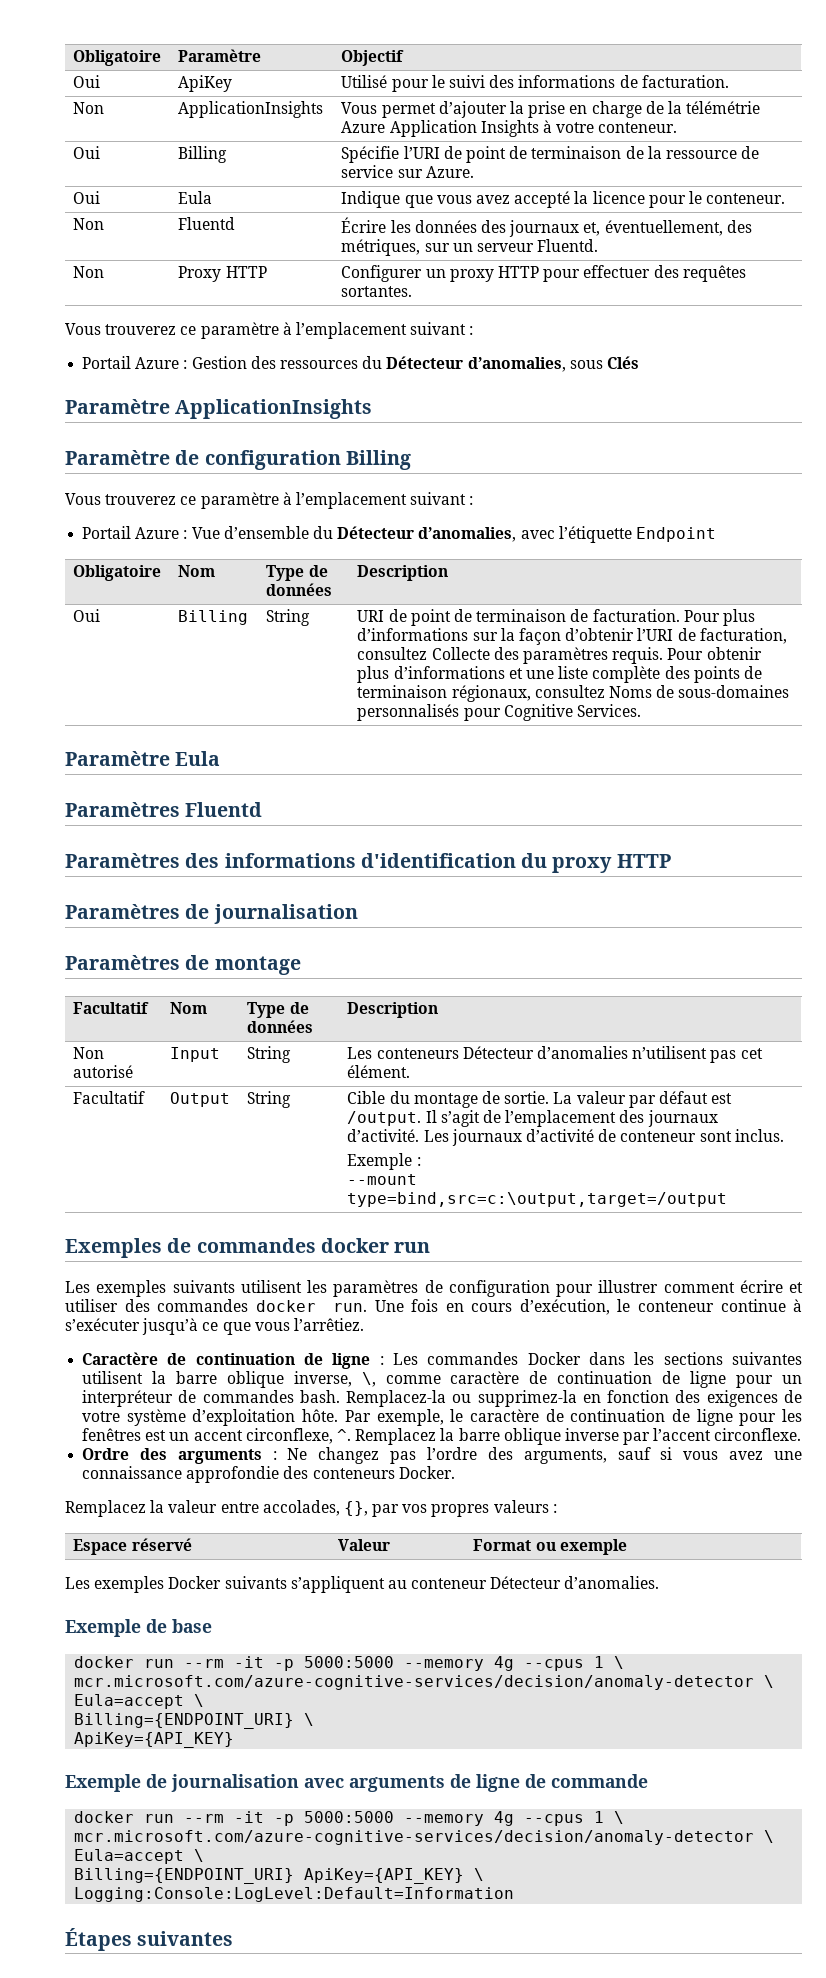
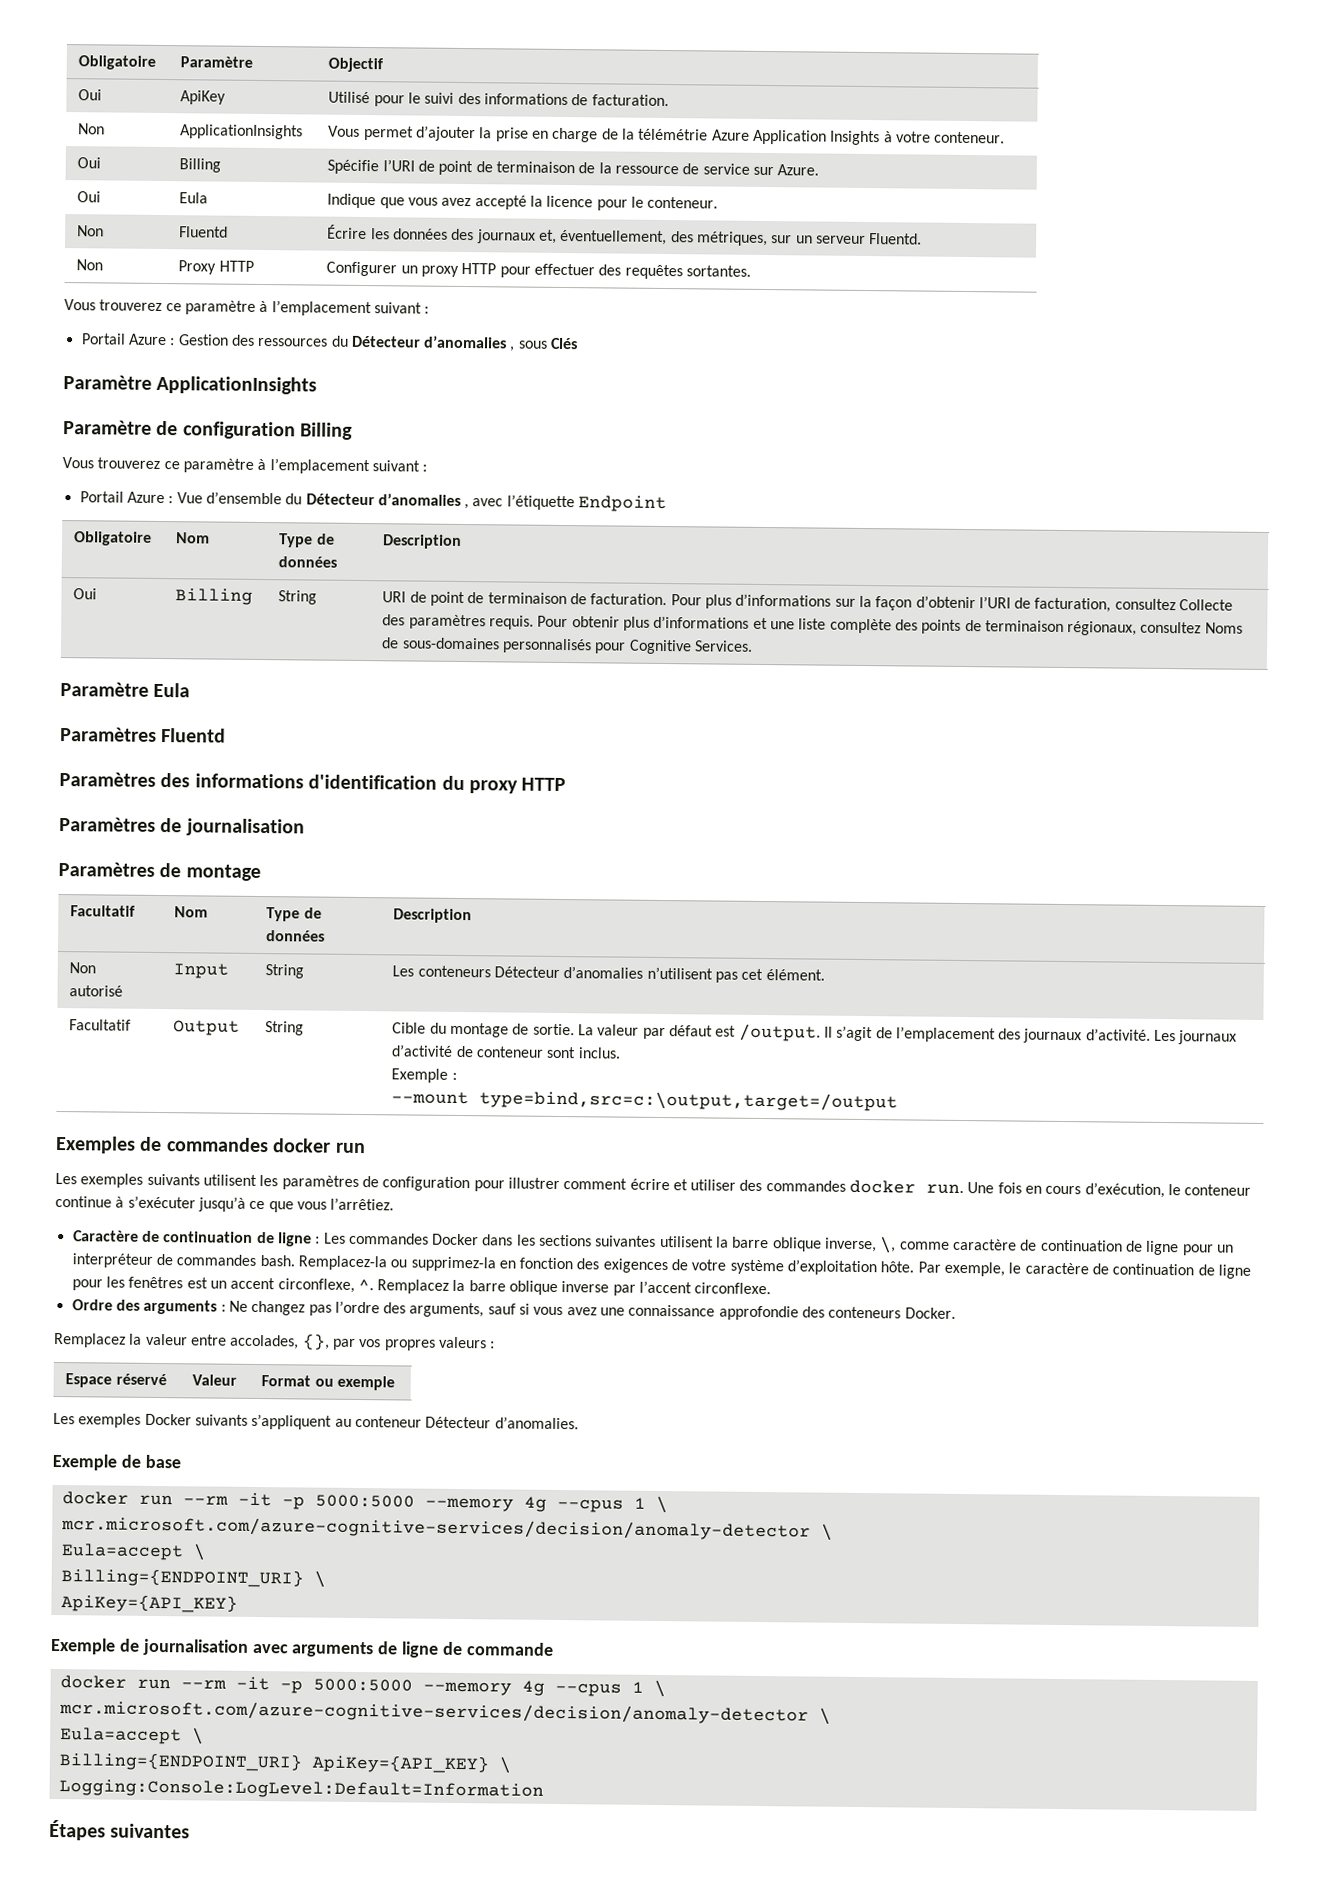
[467,357,566,372] d’anomalies, -> [423,335,516,352] d’anomalies ,
[418,527,517,542] d’anomalies, -> [377,493,470,510] d’anomalies ,

